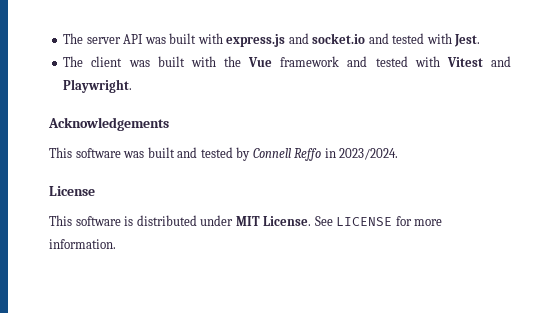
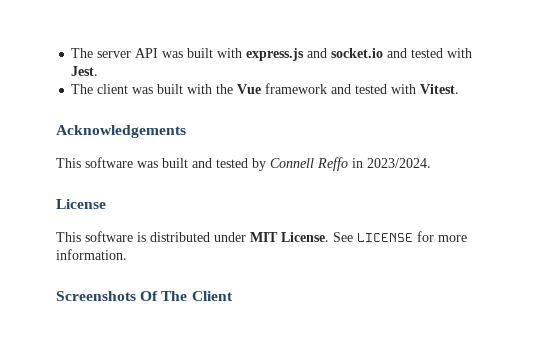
[446,56,511,67] [63,79,133,93] Vitest and Playwright. -> [420,84,460,94] Vitest.
(116, 244) none -> [56,291,233,301] // Screenshots Of The Client

